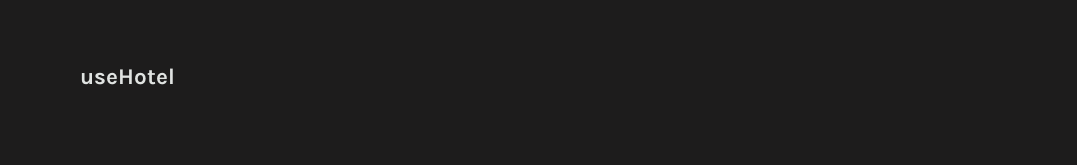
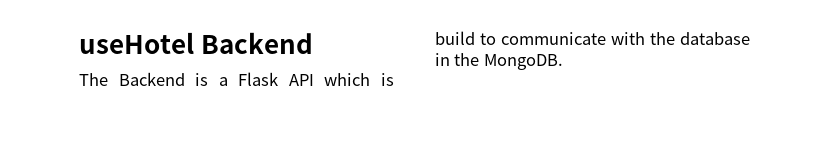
(175, 76) none -> [201,32,314,54] [79,72,394,86] [435,31,750,45] [435,53,563,70] Backend // The Backend is a Flask API which is build to communicate with the database in the MongoDB.

